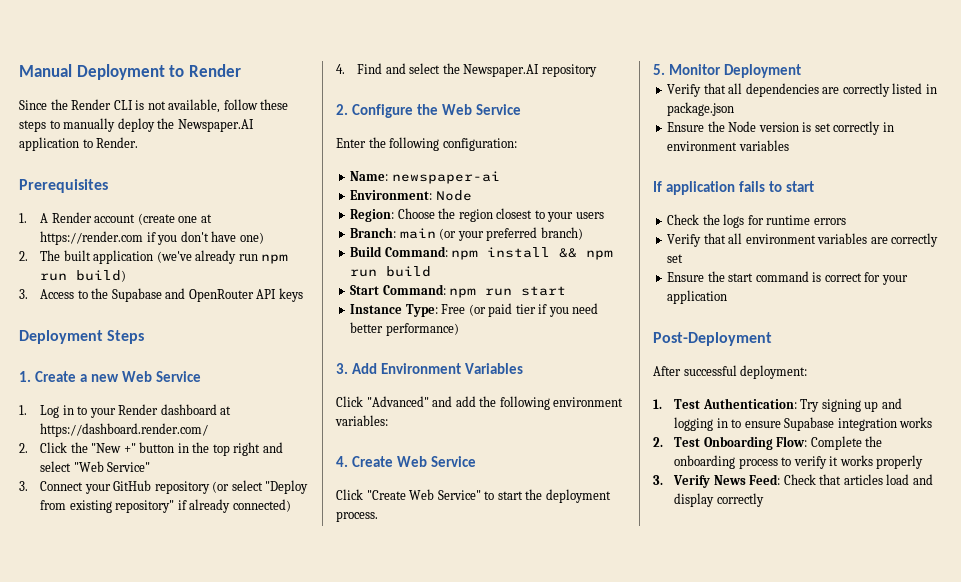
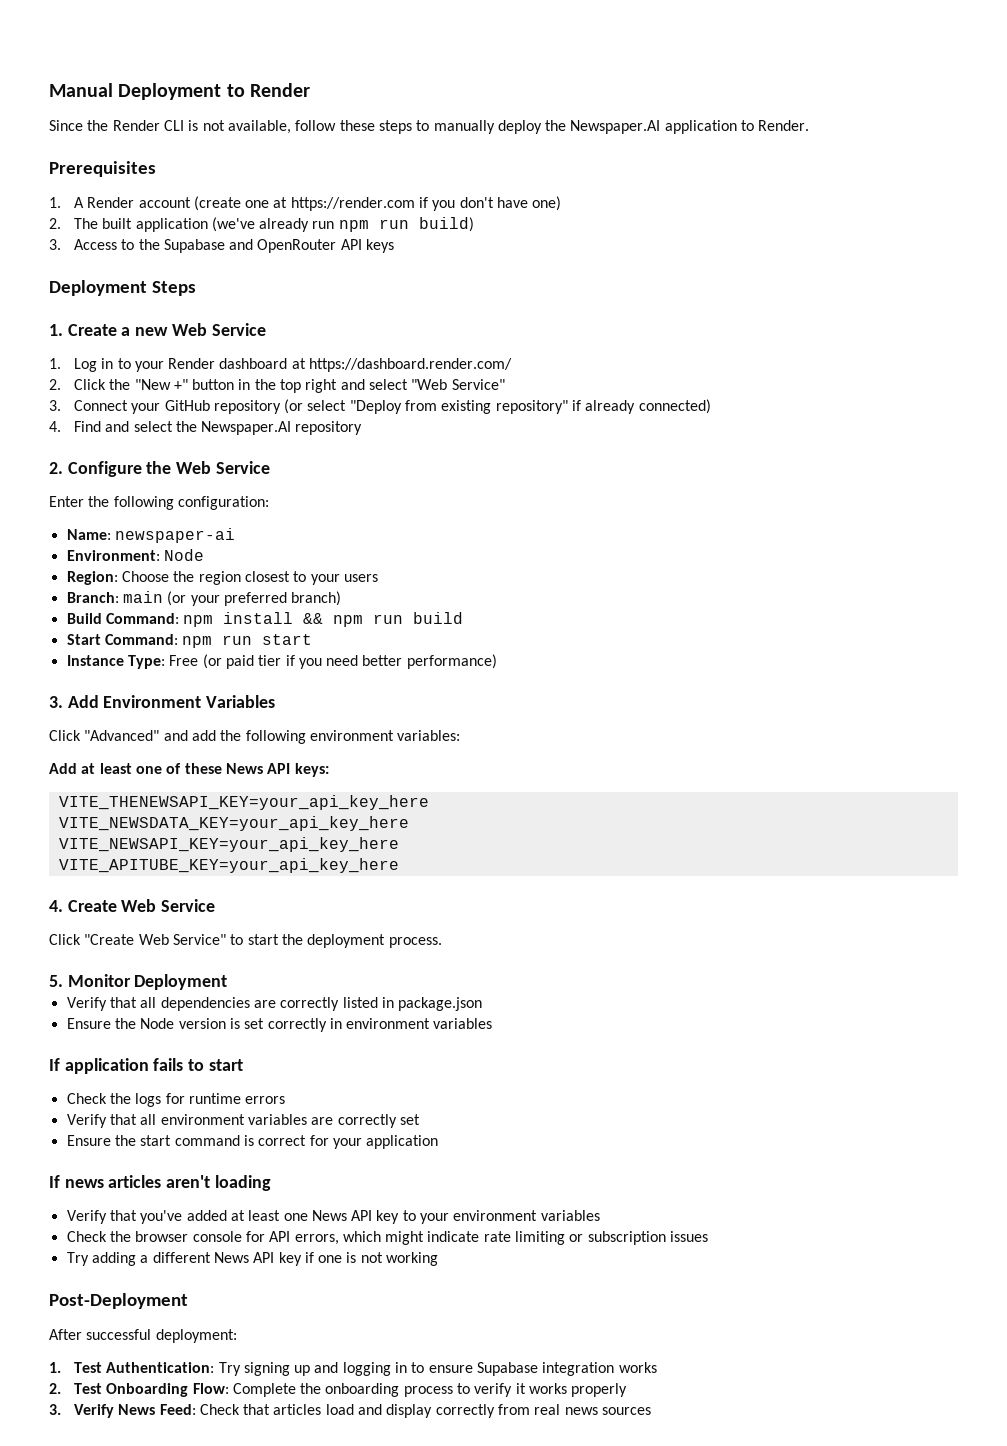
(388, 420) none -> [49,763,329,777] [58,795,429,810] [58,816,409,831] [58,837,399,852] [58,858,399,873] // Add at least one of these News API keys: // VITE_THENEWSAPI_KEY=your_api_key_here // VITE_NEWSDATA_KEY=your_api_key_here // VITE_NEWSAPI_KEY=your_api_key_here // VITE_APITUBE_KEY=your_api_key_here
(728, 297) none -> [49,1175,271,1191] [66,1210,600,1224] [66,1231,709,1245] [66,1252,439,1266] // If news articles aren't loading // Verify that you've added at least one News API key to your environment variables // Check the browser console for API errors, which might indicate rate limiting or subscription issues // Try adding a different News API key if one is not working
(764, 500) none -> [498,1404,652,1415] from real news sources

